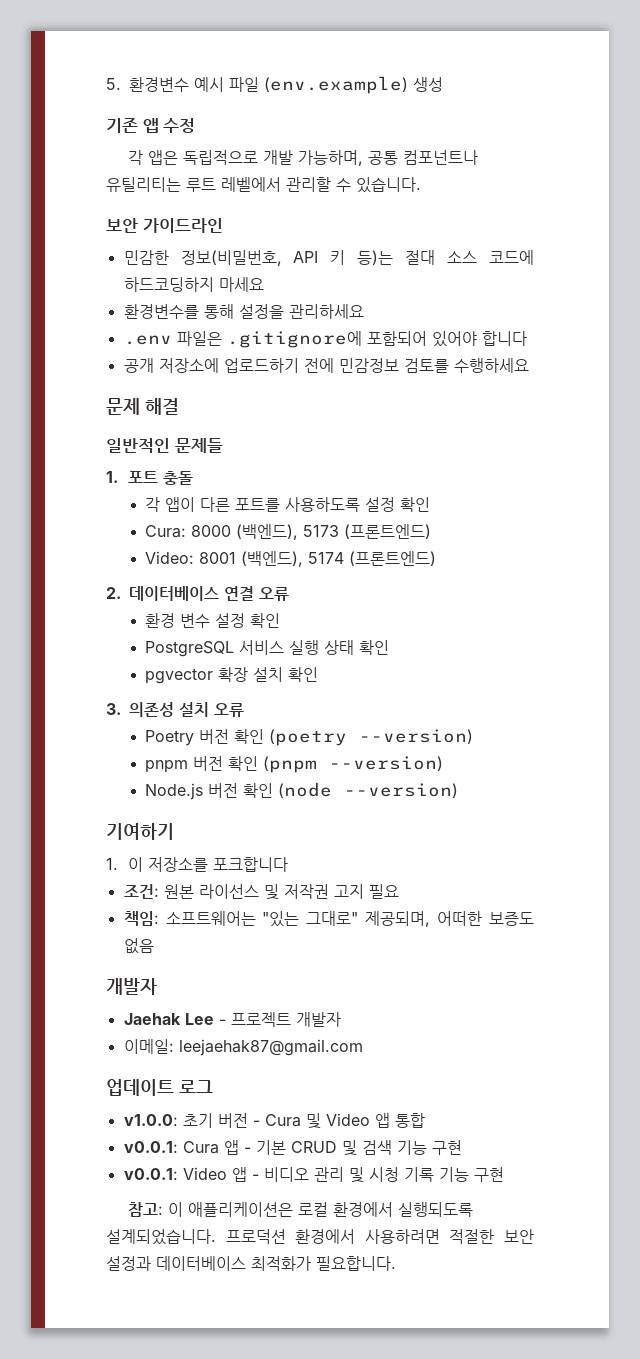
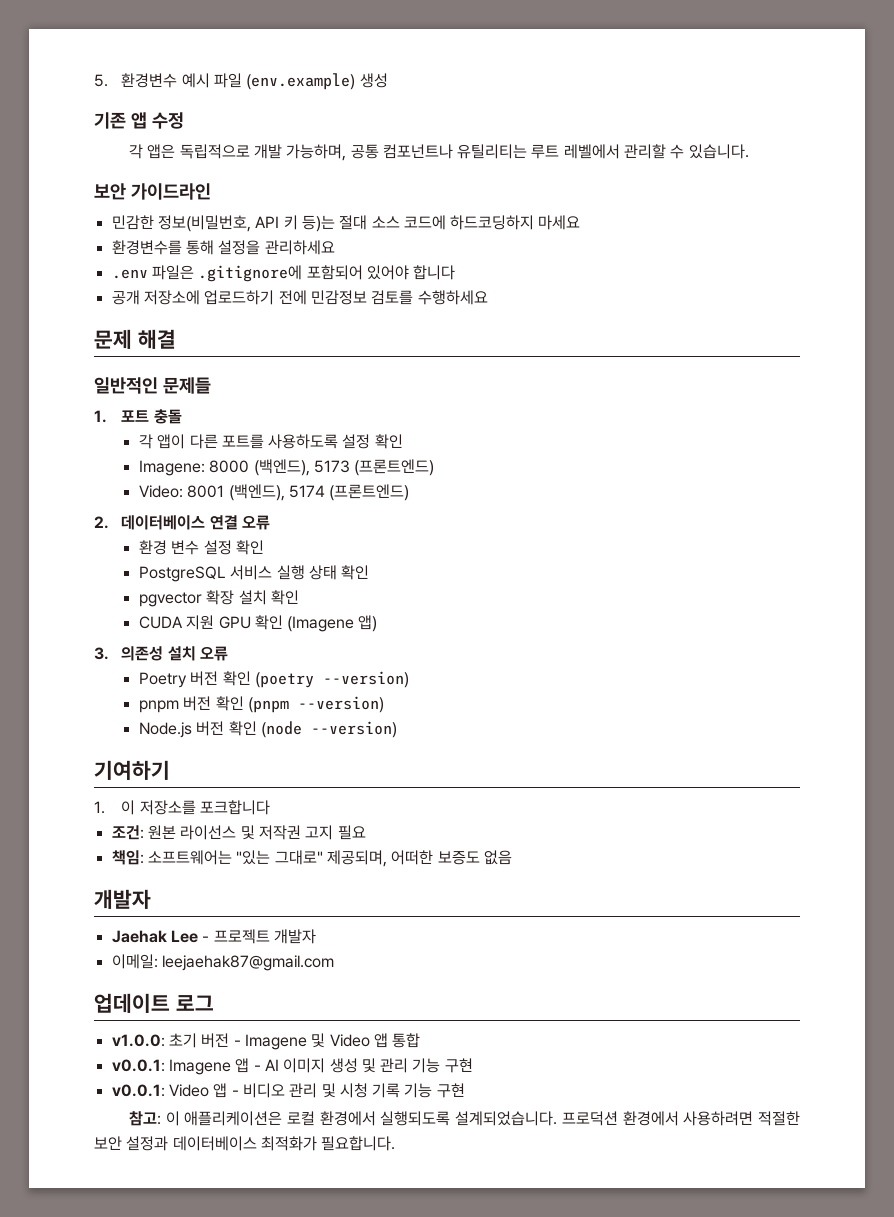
[145,525,187,538] Cura: -> [138,460,205,476] Imagene:
(319, 674) none -> [138,615,378,632] // CUDA 지원 GPU 확인 (Imagene 앱)
[264,1114,301,1127] Cura -> [244,1034,307,1050] Imagene
[182,1140,392,1156] Cura 앱 - 기본 CRUD 및 검색 -> [168,1058,409,1075] Imagene 앱 - AI 이미지 생성 및 관리

